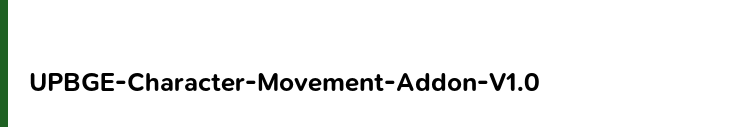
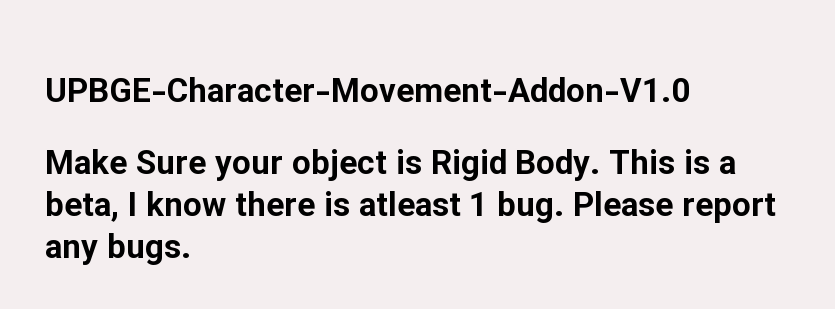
(540, 82) none -> [45,149,737,181] [45,191,777,223] [45,233,191,265] // Make Sure your object is Rigid Body. This is a beta, I know there is atleast 1 bug. Please report any bugs.

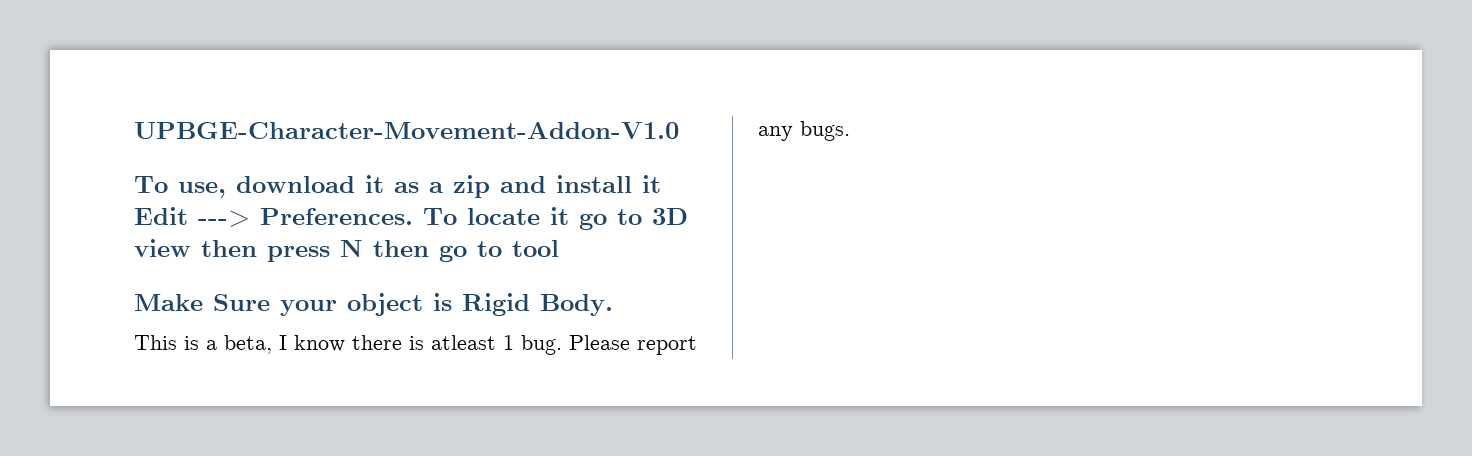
(690, 89) none -> [134,175,661,198] [134,207,688,230] [134,239,559,262] // To use, download it as a zip and install it Edit ---> Preferences. To locate it go to 3D view then press N then go to tool
(601, 165) none -> (613, 305) //

